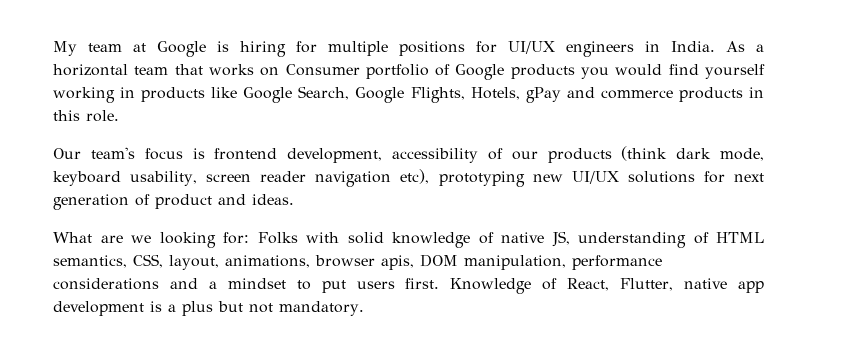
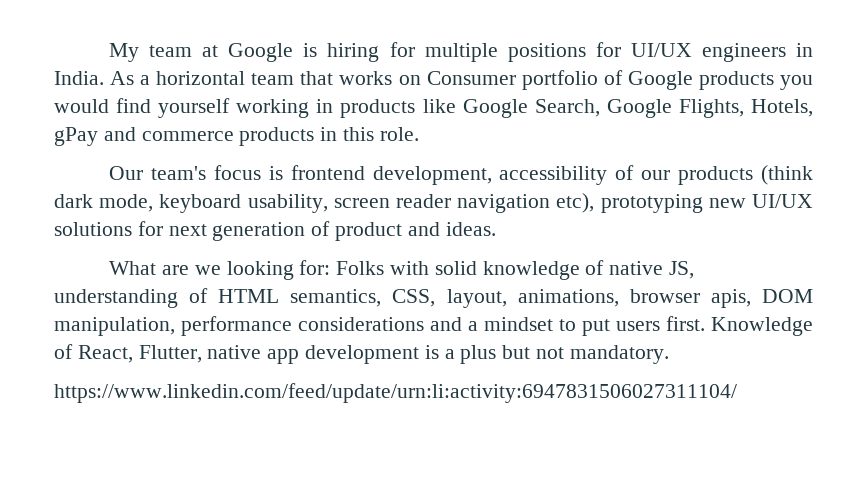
(364, 308) none -> [54,383,737,403] // https://www.linkedin.com/feed/update/urn:li:activity:6947831506027311104/

